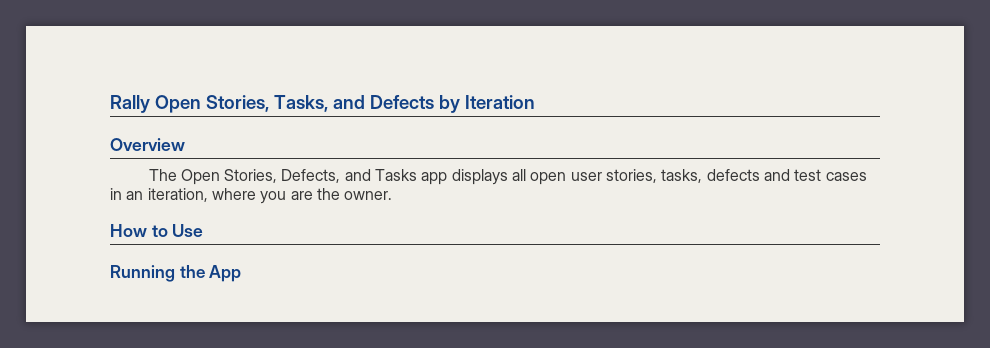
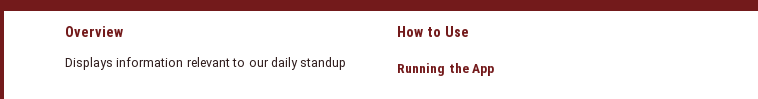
[110,95,535,113] [110,138,185,151] [148,169,867,185] [110,188,393,204] Rally Open Stories, Tasks, and Defects by Iteration // Overview // The Open Stories, Defects, and Tasks app displays all open user stories, tasks, defects and test cases in an iteration, where you are the owner. -> [65,26,123,37] [65,57,347,70] Overview // Displays information relevant to our daily standup

